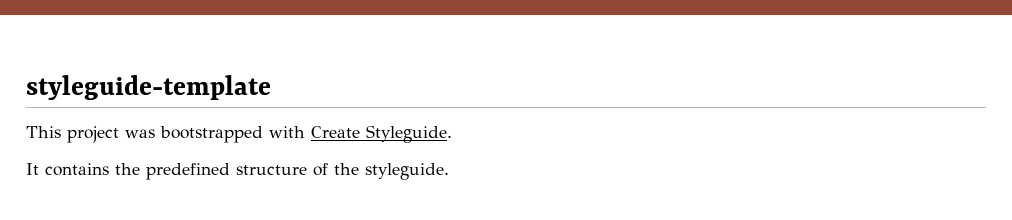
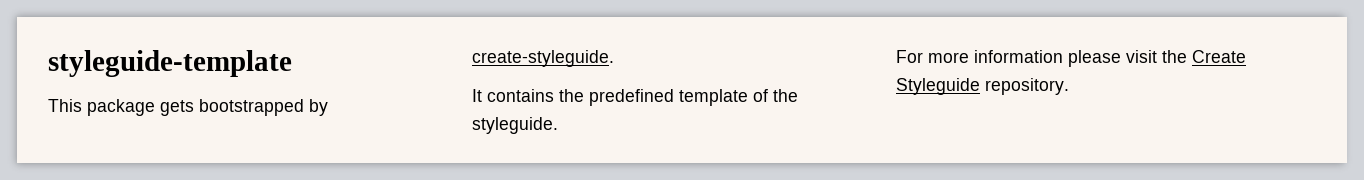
[67,125,452,143] project was bootstrapped with Create Styleguide. -> [87,99,328,116] [472,50,614,67] package gets bootstrapped by create-styleguide.
[236,165,307,175] structure -> [679,89,748,106] template
(449, 171) none -> [896,50,1246,67] [896,78,1069,95] // For more information please visit the Create Styleguide repository.

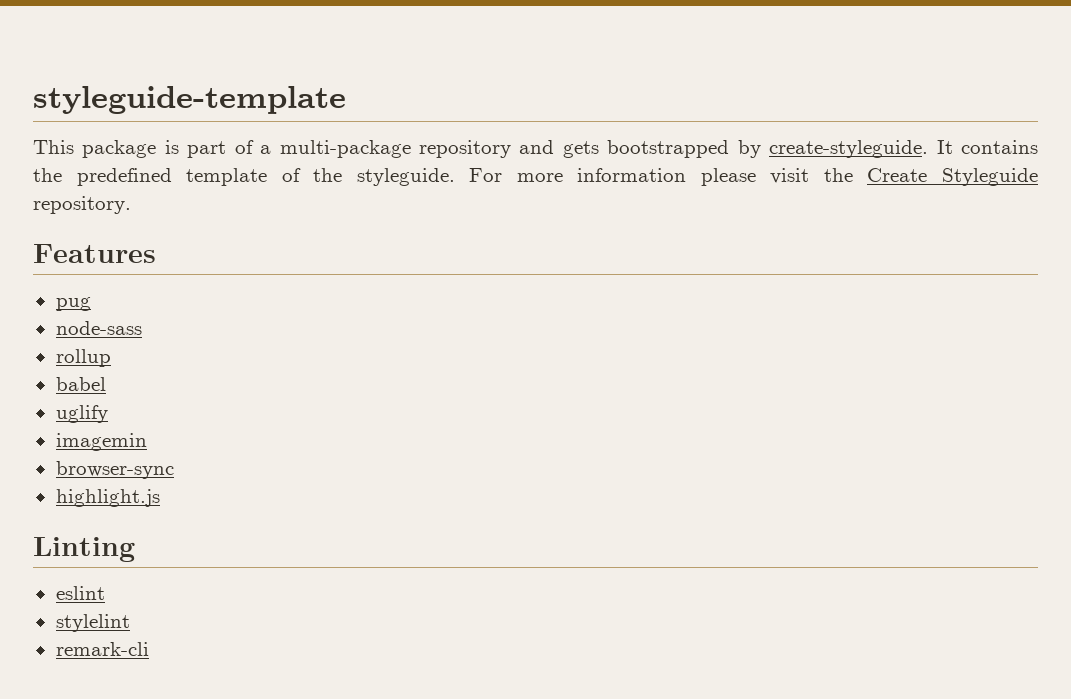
(155, 107) none -> [164,140,555,158] is part of a multi-package repository and
(614, 58) // -> (929, 149) none
(558, 125) // -> (455, 177) none
(1069, 86) none -> [33,244,156,263] [55,297,91,311] [55,321,142,335] [55,349,111,367] [55,377,106,391] [55,405,108,423] [55,433,147,451] [55,461,174,479] [55,489,160,507] [33,537,135,562] [55,586,105,600] [55,614,130,632] [55,642,149,656] // Features // pug // node-sass // rollup // babel // uglify // imagemin // browser-sync // highlight.js // Linting // eslint // stylelint // remark-cli

